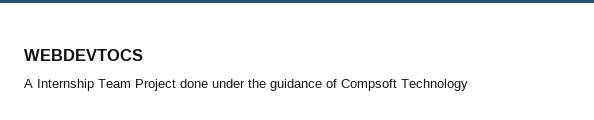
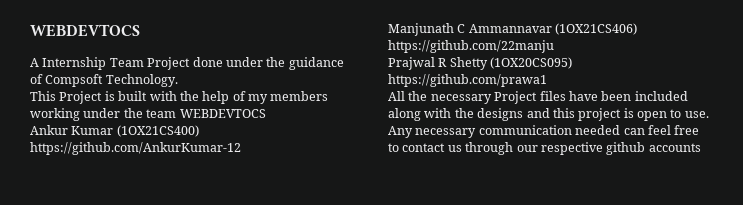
[401,79,468,91] Technology -> [105,74,178,87] [30,91,329,104] [30,108,266,121] [30,125,199,137] [30,142,241,155] [388,23,638,36] [388,40,554,53] [388,57,573,70] [388,74,547,87] [388,91,688,104] [388,108,709,121] [388,125,700,138] [388,142,701,155] Technology. // This Project is built with the help of my members working under the team WEBDEVTOCS // Ankur Kumar (1OX21CS400) https://github.com/AnkurKumar-12 // Manjunath C Ammannavar (1OX21CS406) https://github.com/22manju // Prajwal R Shetty (1OX20CS095) https://github.com/prawa1 // All the necessary Project files have been included along with the designs and this project is open to use. Any necessary communication needed can feel free to contact us through our respective github accounts

